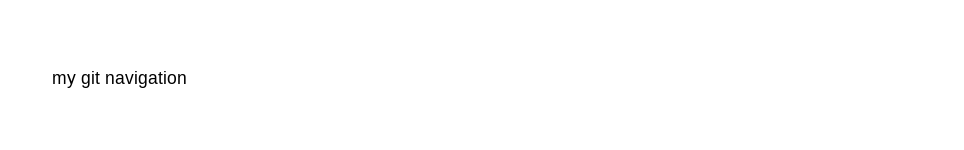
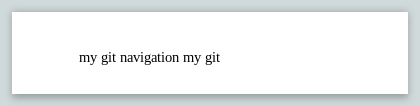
(187, 79) none -> [183,52,220,65] my git

